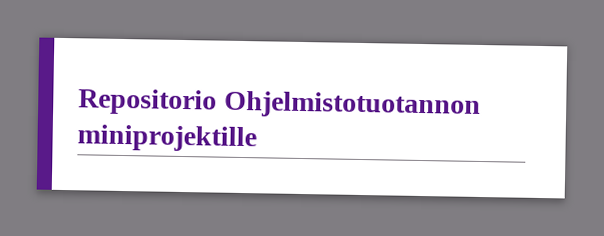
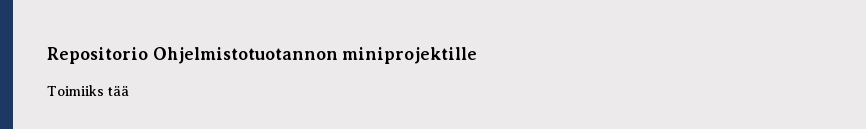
(257, 138) none -> [47,85,129,96] // Toimiiks tää

